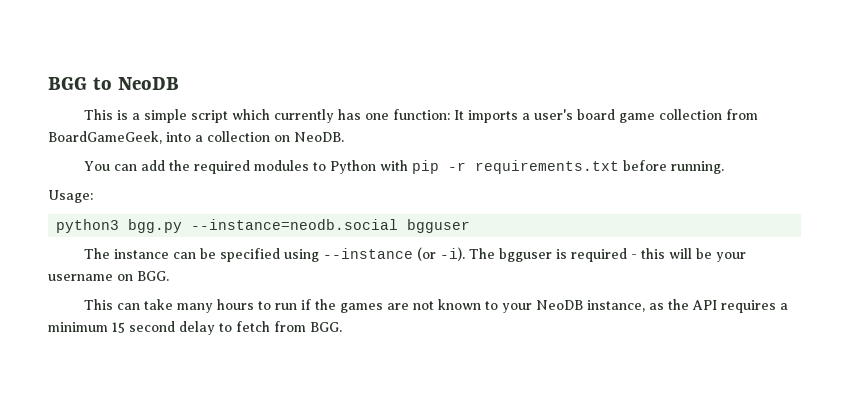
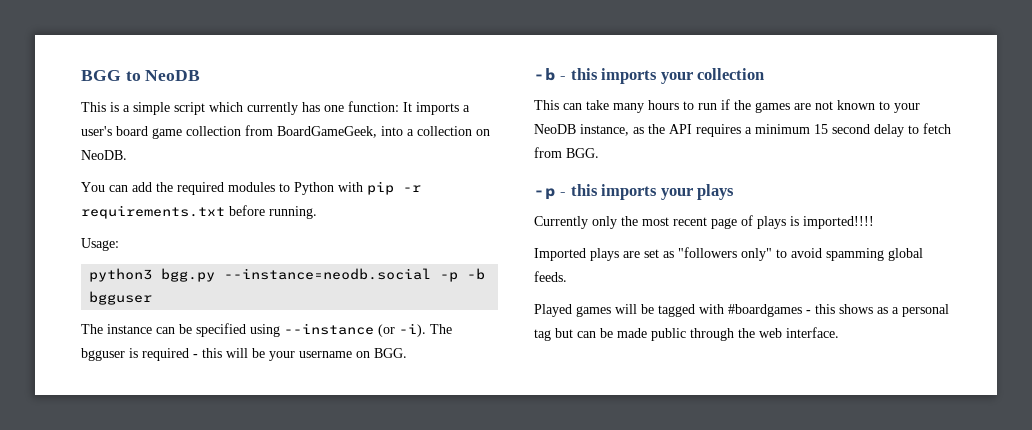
(399, 224) none -> [440,268,486,282] -p -b
(169, 276) none -> [534,68,765,84] // -b - this imports your collection
(342, 327) none -> [534,184,735,200] [534,215,874,229] [534,247,923,261] [534,271,567,282] [534,304,949,317] [534,327,839,341] // -p - this imports your plays // Currently only the most recent page of plays is imported!!!! // Imported plays are set as "followers only" to avoid spamming global feeds. // Played games will be tagged with #boardgames - this shows as a personal tag but can be made public through the web interface.

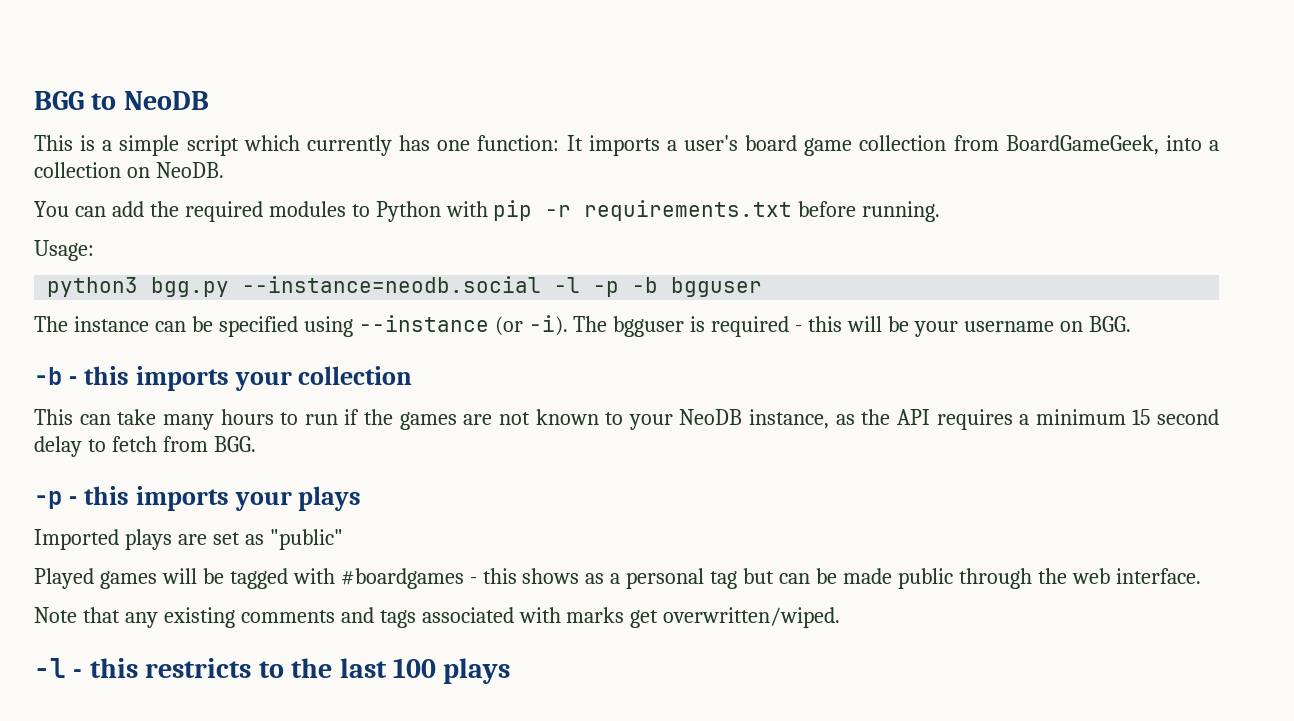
(432, 274) none -> [554,277,581,293] -l
[534,215,874,229] // Currently only the most recent page of plays is imported!!!! -> (362, 498) none
[678,247,923,261] [534,271,567,282] "followers only" to avoid spamming global feeds. -> [269,529,343,550] "public"
(839, 332) none -> [34,607,841,628] [34,658,511,684] // Note that any existing comments and tags associated with marks get overwritten/wiped. // -l - this restricts to the last 100 plays

